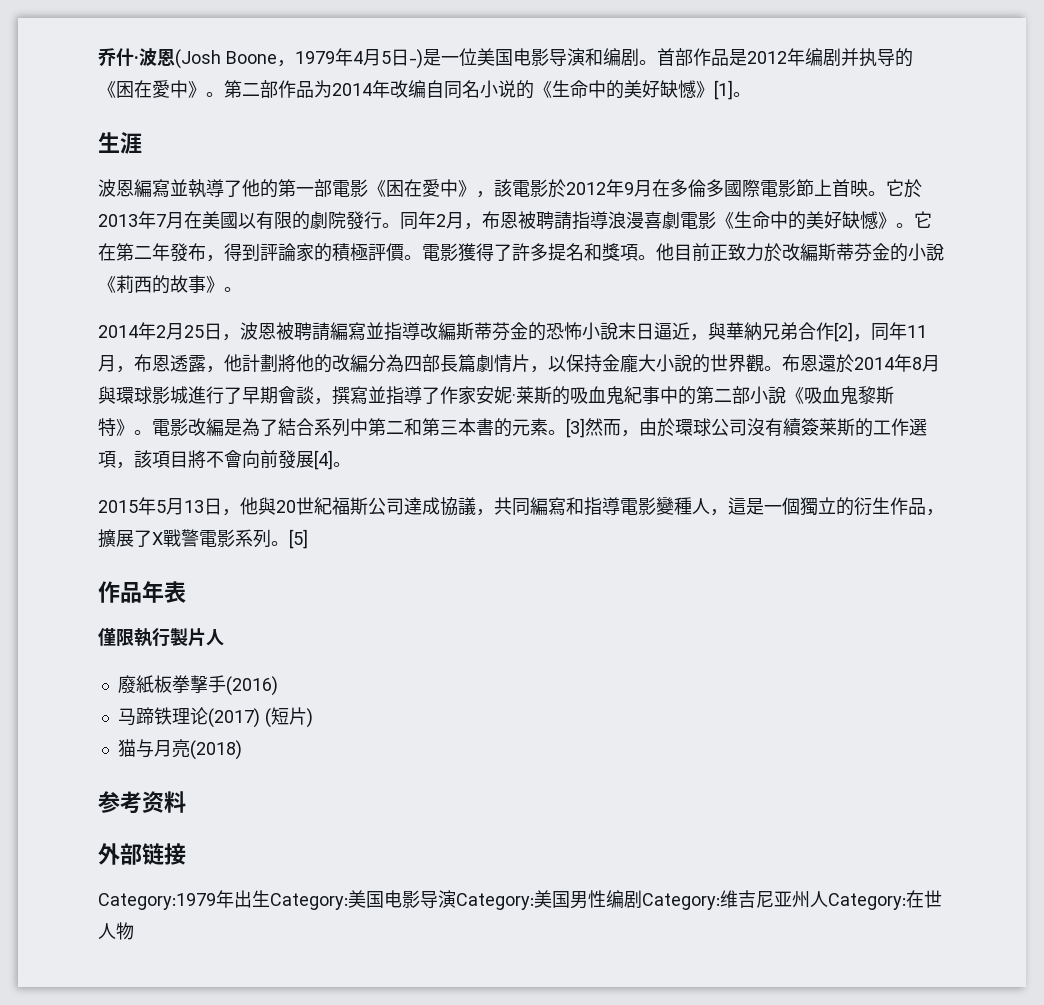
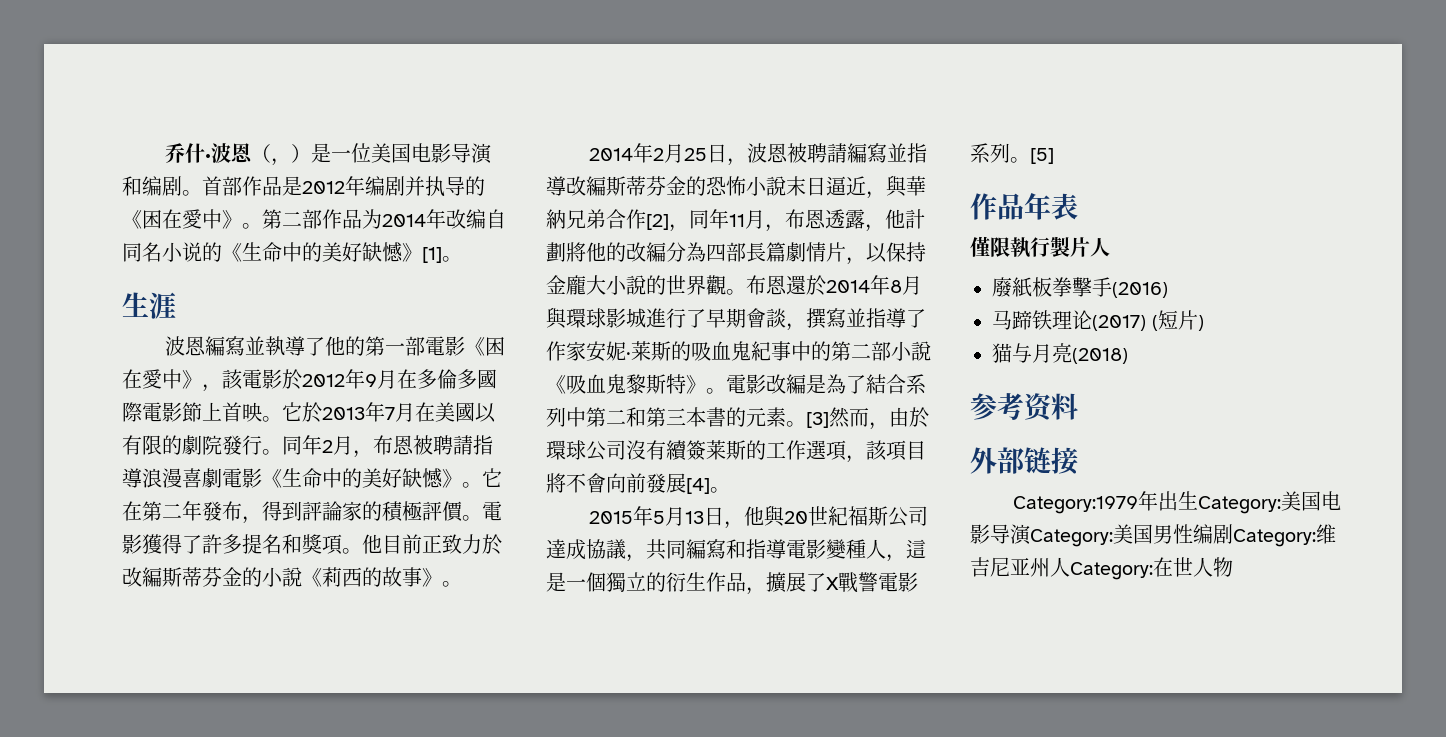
[175,48,423,69] (Josh Boone，1979年4月5日-) -> [250,144,311,166] （，）

